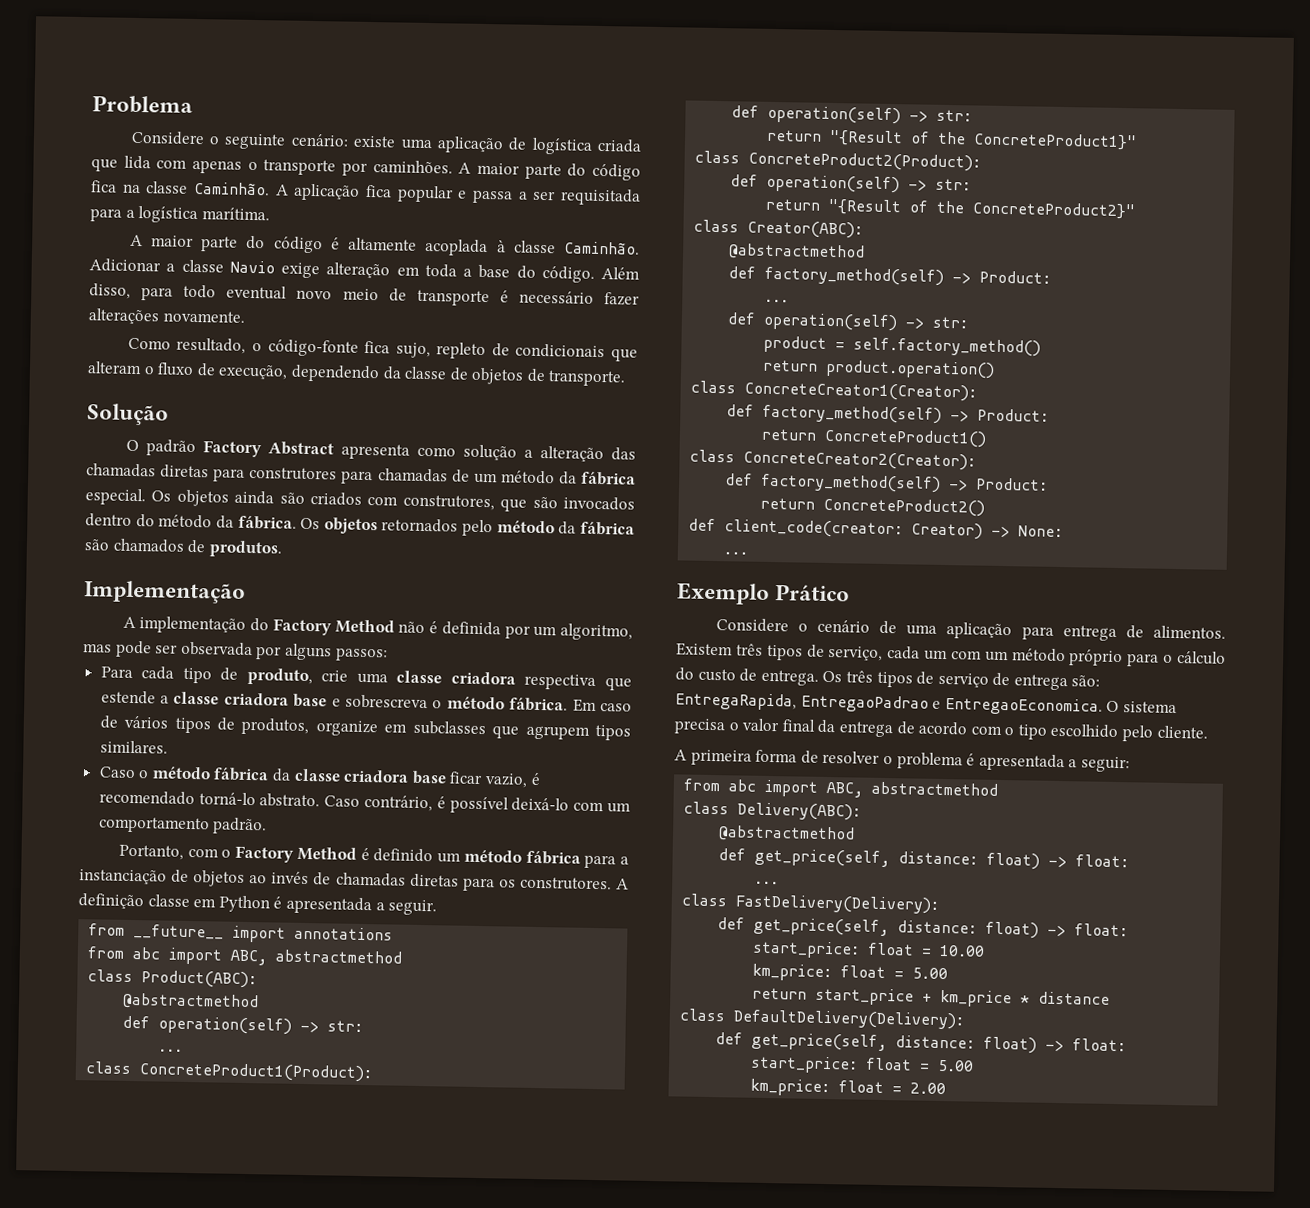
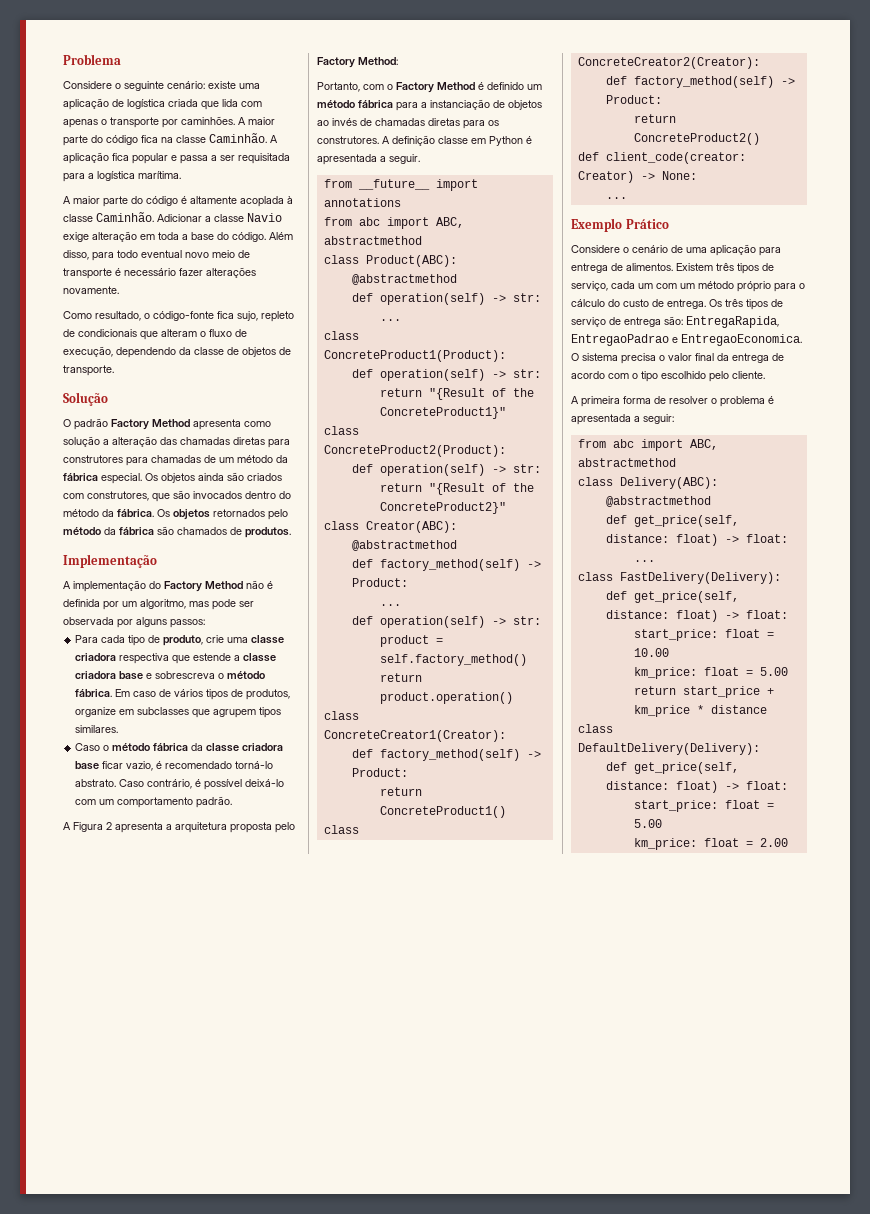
[267,441,334,456] Abstract -> [152,419,190,427] Method
(268, 826) none -> [63,822,295,833] [317,57,398,68] // A Figura 2 apresenta a arquitetura proposta pelo Factory Method:

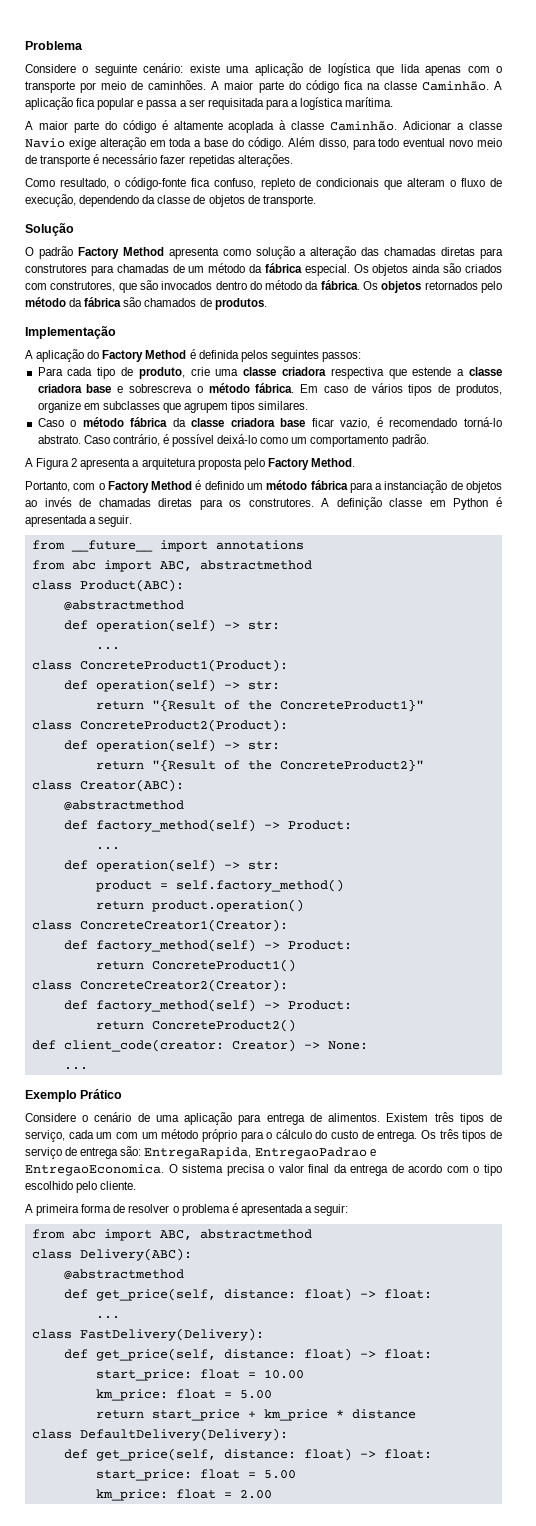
[168,99,198,107] criada -> (371, 69) none
[241,101,262,107] [63,119,98,128] com apenas -> [425,66,490,76] apenas com
(178, 123) none -> [101,81,144,90] meio de
[206,267,256,278] [63,286,119,294] alterações novamente. -> [188,154,293,167] repetidas alterações.
[237,311,258,321] sujo, -> [213,178,256,189] confuso,
[73,580,146,592] implementação -> [36,349,85,362] aplicação
[246,580,264,589] não -> (187, 354) none
[103,599,254,610] [63,617,167,628] por um algoritmo, mas pode ser observada por alguns -> [240,350,319,362] pelos seguintes
[75,799,97,805] com -> [260,437,289,444] como
[358,57,398,65] Method: -> [310,458,355,467] Method.

